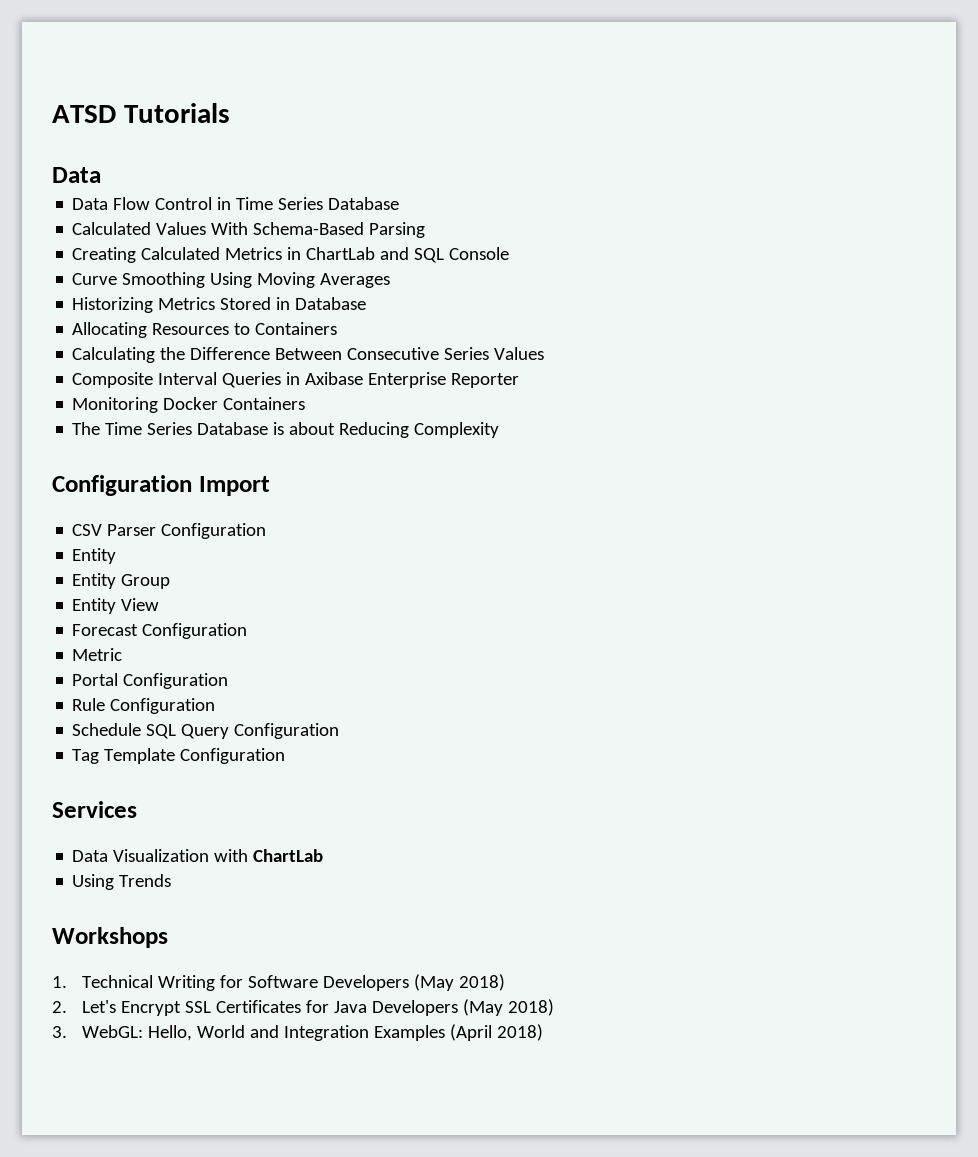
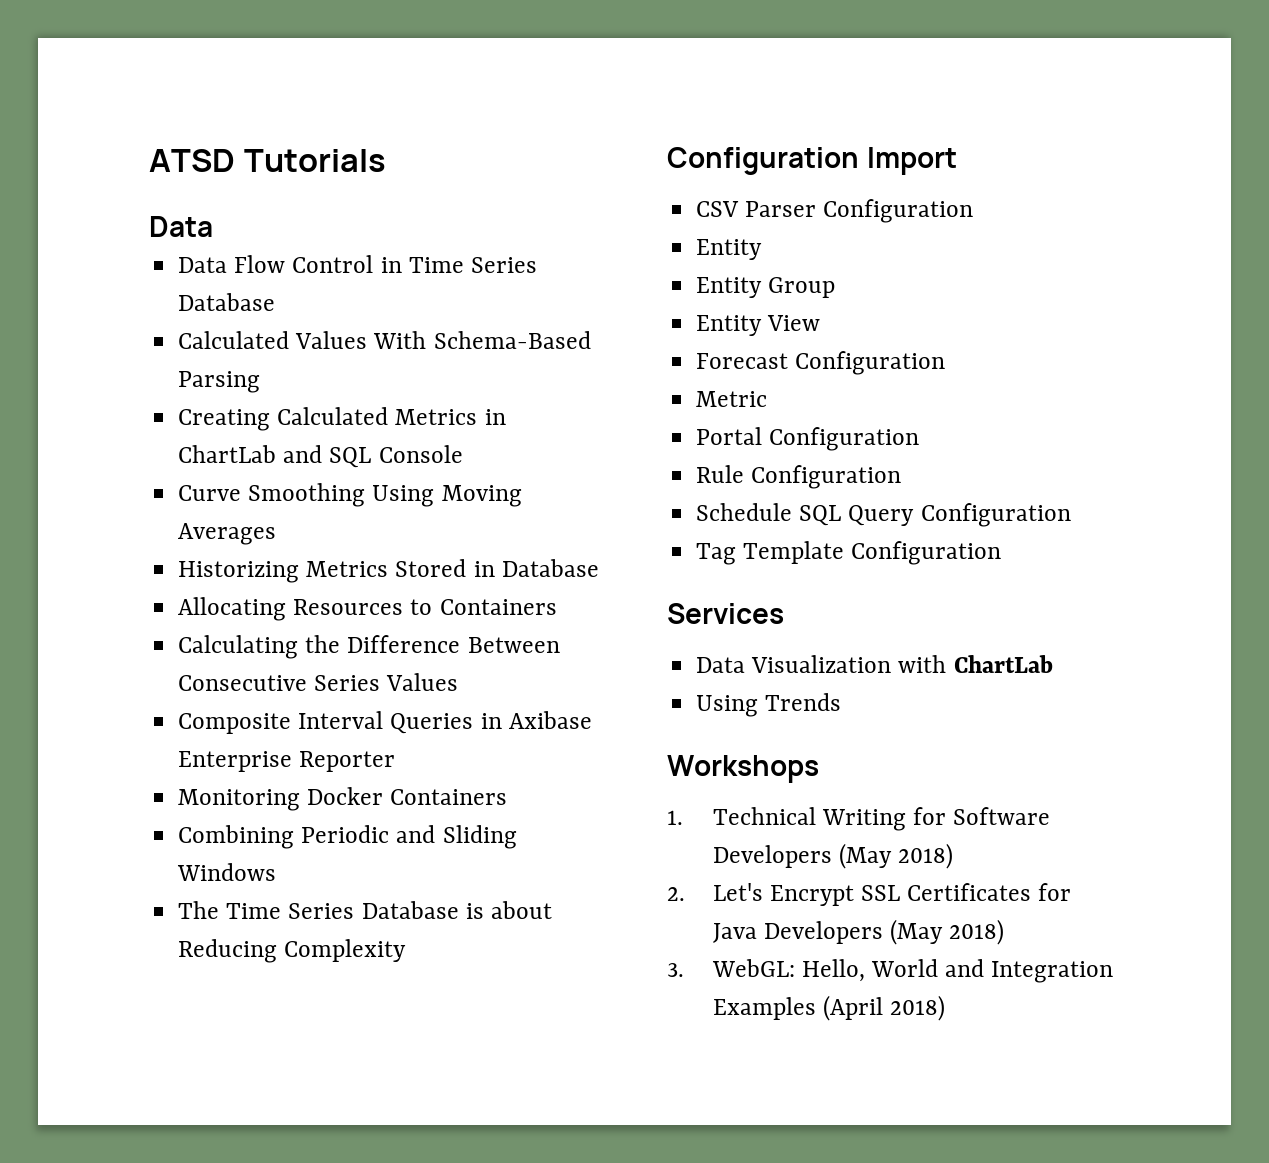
(306, 403) none -> [178,825,517,849] [177,863,277,881] // Combining Periodic and Sliding Windows

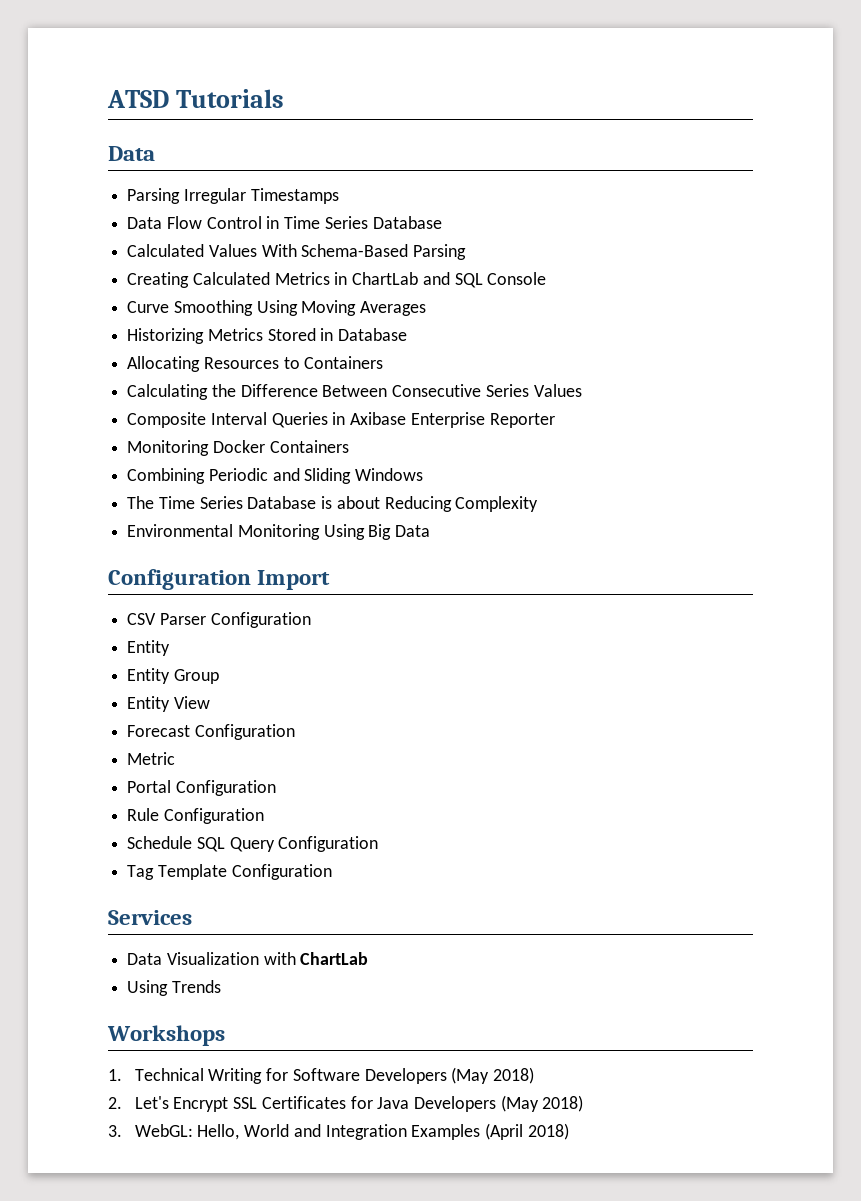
(213, 226) none -> [127,188,339,204] // Parsing Irregular Timestamps
(407, 950) none -> [127,524,431,540] // Environmental Monitoring Using Big Data

